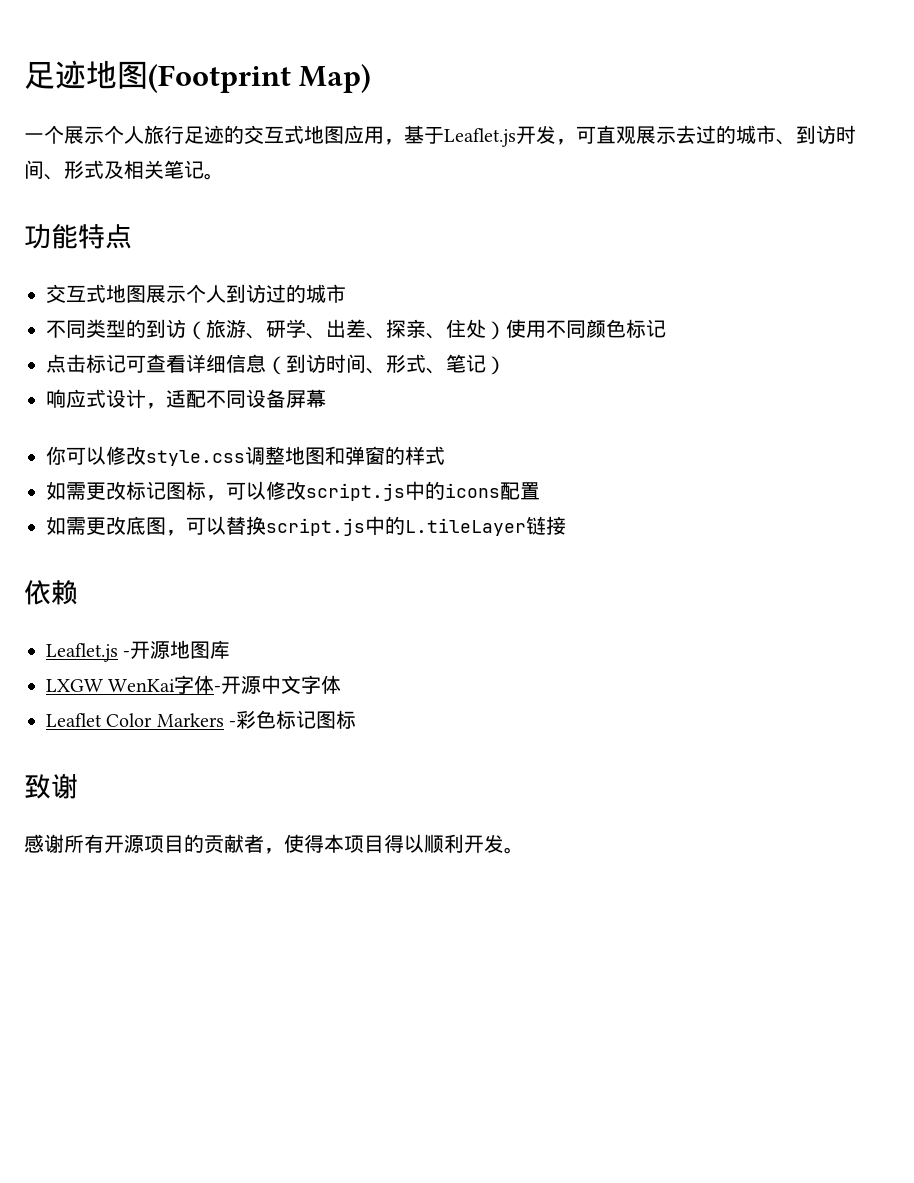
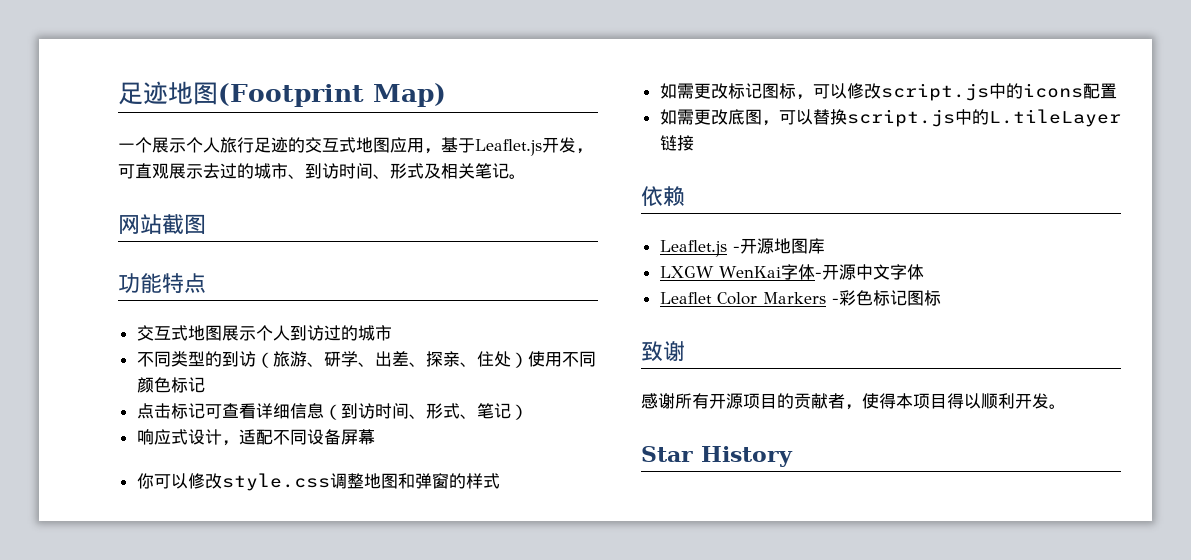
(224, 176) none -> [118,214,206,234] // 网站截图
(524, 850) none -> [641,446,793,467] // Star History

